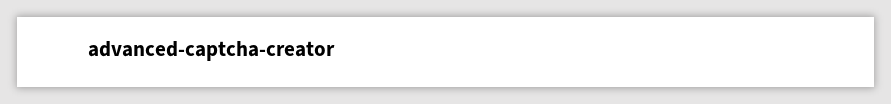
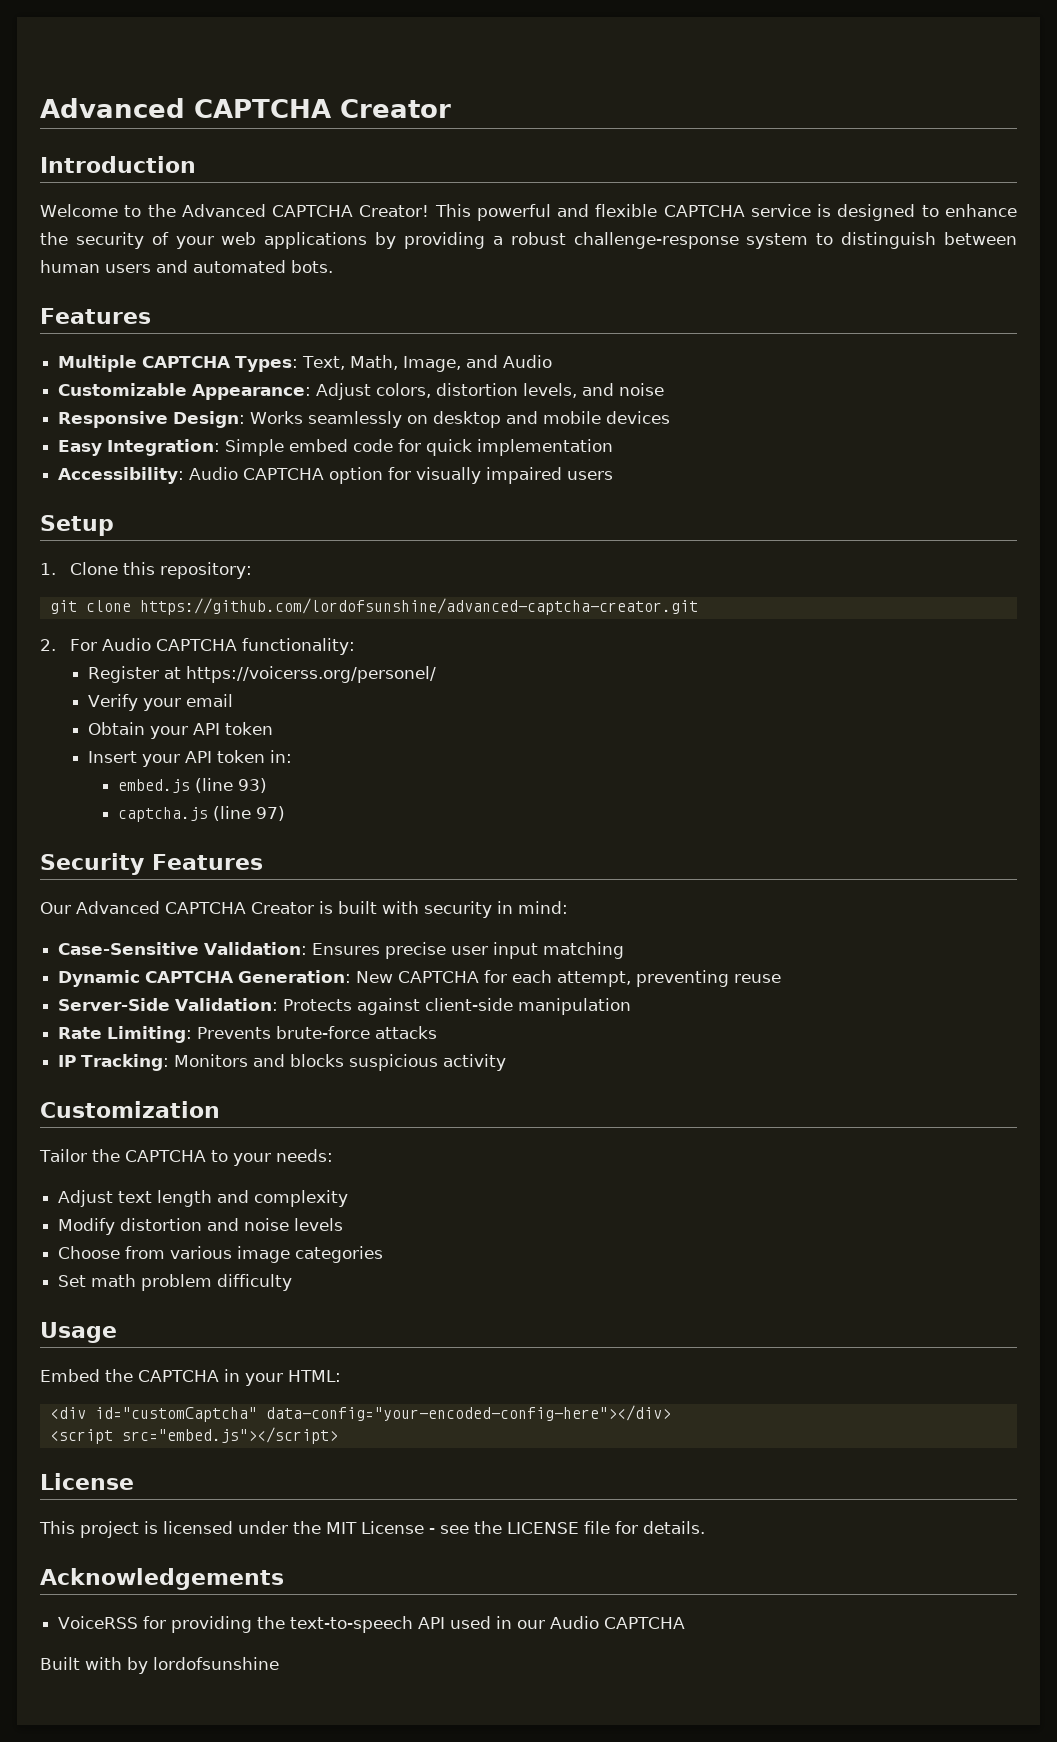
[88,41,335,61] advanced-captcha-creator -> [40,98,451,118] [40,156,196,173] [40,204,1018,221] [40,232,1018,249] [40,260,333,273] [40,308,151,324] [58,355,553,372] [58,383,665,400] [58,411,671,428] [58,439,614,456] [58,467,614,484] [40,515,114,536] [40,562,252,579] [49,598,698,615] [40,638,355,655] [87,666,436,683] [87,694,233,711] [87,722,273,739] [87,750,292,767] [117,778,267,793] [117,806,285,822] [40,853,263,875] [40,901,568,918] [58,942,625,959] [58,970,782,987] [58,998,632,1015] [58,1026,438,1043] [58,1054,507,1071] [40,1101,220,1118] [39,1149,333,1166] [58,1190,349,1207] [58,1218,344,1235] [58,1246,384,1263] [58,1274,293,1291] [40,1322,117,1343] [40,1369,341,1386] [49,1405,671,1422] [49,1427,338,1444] [40,1473,134,1490] [39,1521,705,1538] [40,1568,284,1590] [58,1616,686,1633] [40,1657,279,1674] Advanced CAPTCHA Creator // Introduction // Welcome to the Advanced CAPTCHA Creator! This powerful and flexible CAPTCHA service is designed to enhance the security of your web applications by providing a robust challenge-response system to distinguish between human users and automated bots. // Features // Multiple CAPTCHA Types: Text, Math, Image, and Audio // Customizable Appearance: Adjust colors, distortion levels, and noise // Responsive Design: Works seamlessly on desktop and mobile devices // Easy Integration: Simple embed code for quick implementation // Accessibility: Audio CAPTCHA option for visually impaired users // Setup // 1. Clone this repository: // git clone https://github.com/lordofsunshine/advanced-captcha-creator.git // 2. For Audio CAPTCHA functionality: // Register at https://voicerss.org/personel/ // Verify your email // Obtain your API token // Insert your API token in: // embed.js (line 93) // captcha.js (line 97) // Security Features // Our Advanced CAPTCHA Creator is built with security in mind: // Case-Sensitive Validation: Ensures precise user input matching // Dynamic CAPTCHA Generation: New CAPTCHA for each attempt, preventing reuse // Server-Side Validation: Protects against client-side manipulation // Rate Limiting: Prevents brute-force attacks // IP Tracking: Monitors and blocks suspicious activity // Customization // Tailor the CAPTCHA to your needs: // Adjust text length and complexity // Modify distortion and noise levels // Choose from various image categories // Set math problem difficulty // Usage // Embed the CAPTCHA in your HTML: // <div id="customCaptcha" data-config="your-encoded-config-here"></div> // <script src="embed.js"></script> // License // This project is licensed under the MIT License - see the LICENSE file for details. // Acknowledgements // VoiceRSS for providing the text-to-speech API used in our Audio CAPTCHA // Built with by lordofsunshine

